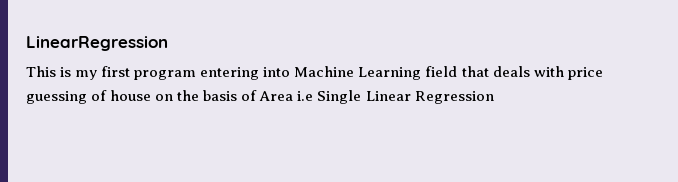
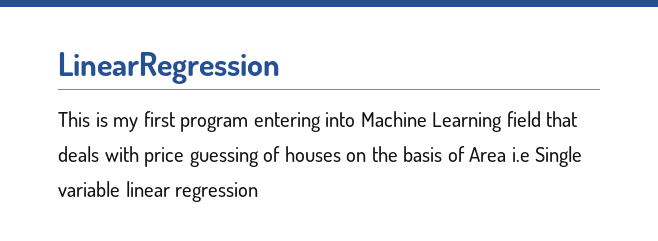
[110,90,152,101] house -> [284,146,341,162] houses
[365,91,494,104] Linear Regression -> [58,181,259,202] variable linear regression

